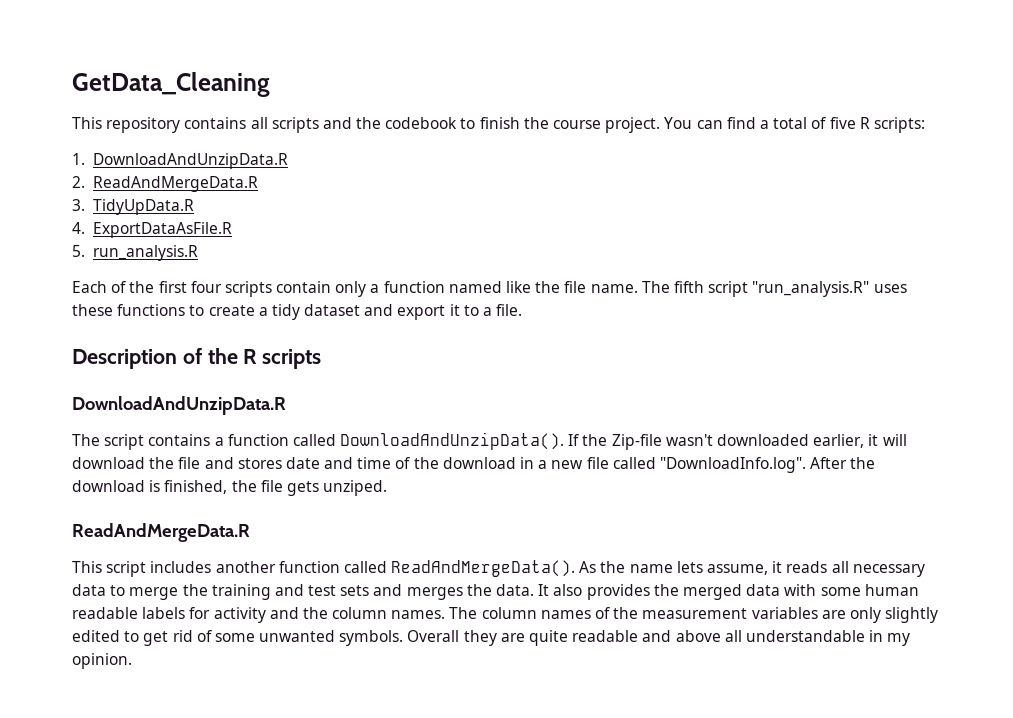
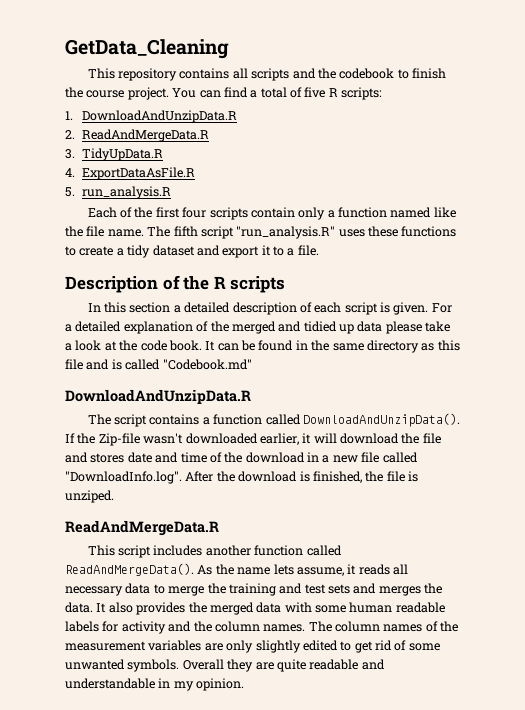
(322, 359) none -> [87,302,452,315] [65,321,451,334] [65,340,460,353] [65,359,252,370] // In this section a detailed description of each script is given. For a detailed explanation of the merged and tidied up data please take a look at the code book. It can be found in the same directory as this file and is called "Codebook.md"
[286,481,319,496] gets -> [408,471,418,482] is
[675,630,742,642] above all -> (385, 664) none

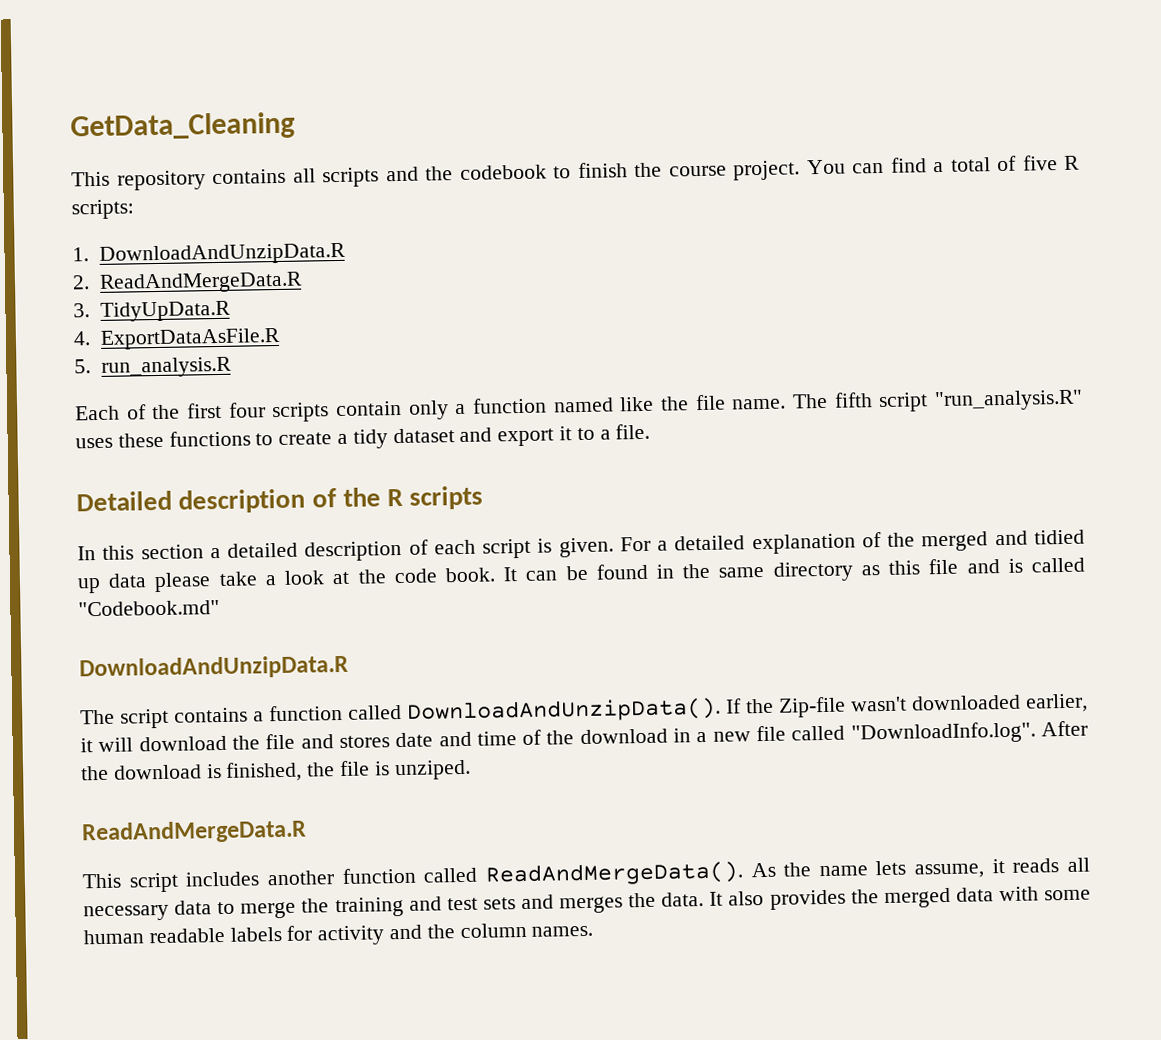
[65,276,158,293] Description -> [76,488,306,514] Detailed description
[308,621,459,632] [65,640,440,653] [65,659,385,672] [65,678,245,691] The column names of the measurement variables are only slightly edited to get rid of some unwanted symbols. Overall they are quite readable and understandable in my opinion. -> (594, 931) none

